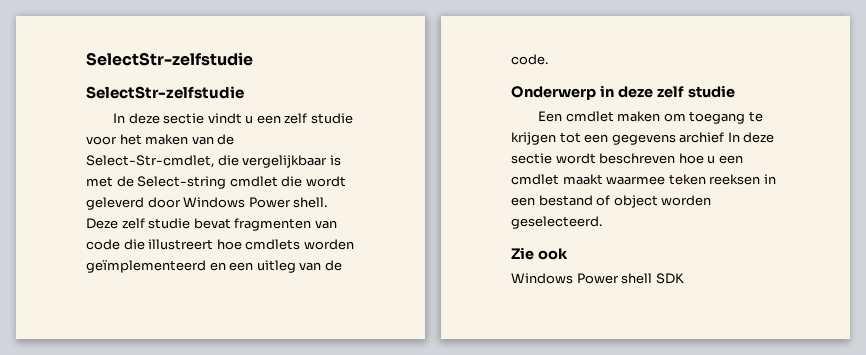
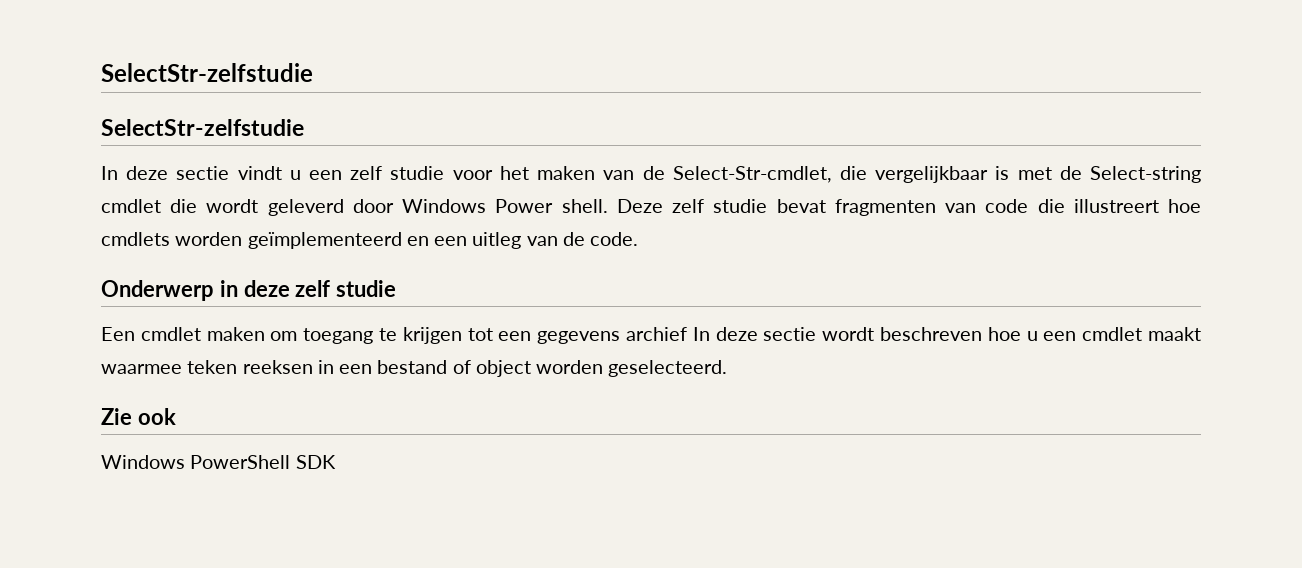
[576,273,653,284] Power shell -> [190,455,291,469] PowerShell

